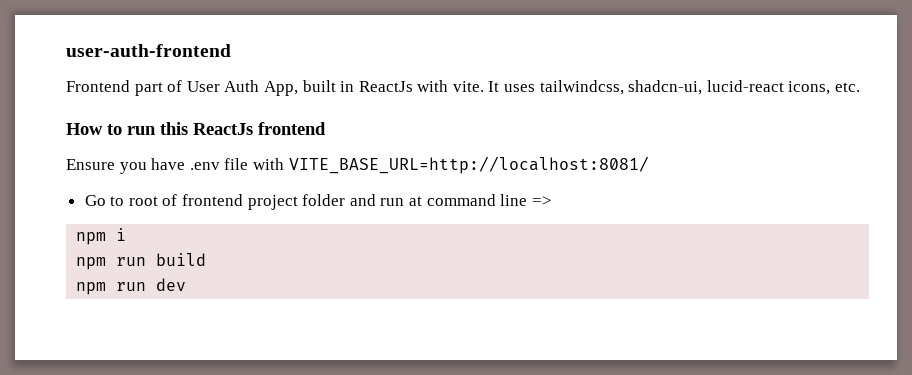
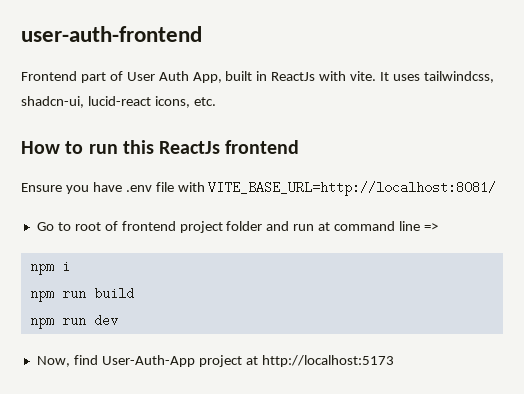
(187, 284) none -> [36,355,394,367] // Now, find User-Auth-App project at http://localhost:5173

